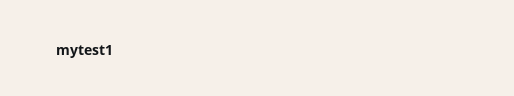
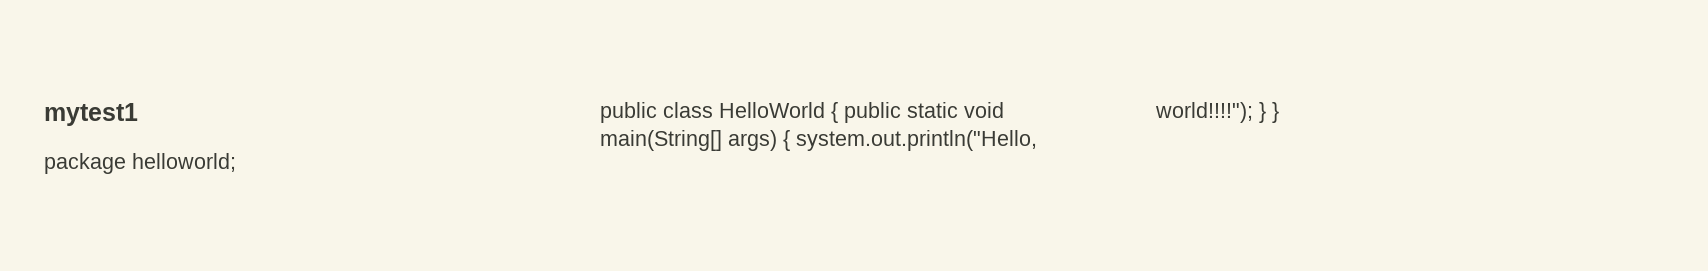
(113, 51) none -> [44,153,236,174] [600,102,1004,123] [600,130,1037,151] [1155,102,1279,123] // package helloworld; // public class HelloWorld { public static void main(String[] args) { system.out.println("Hello, world!!!!"); } }

